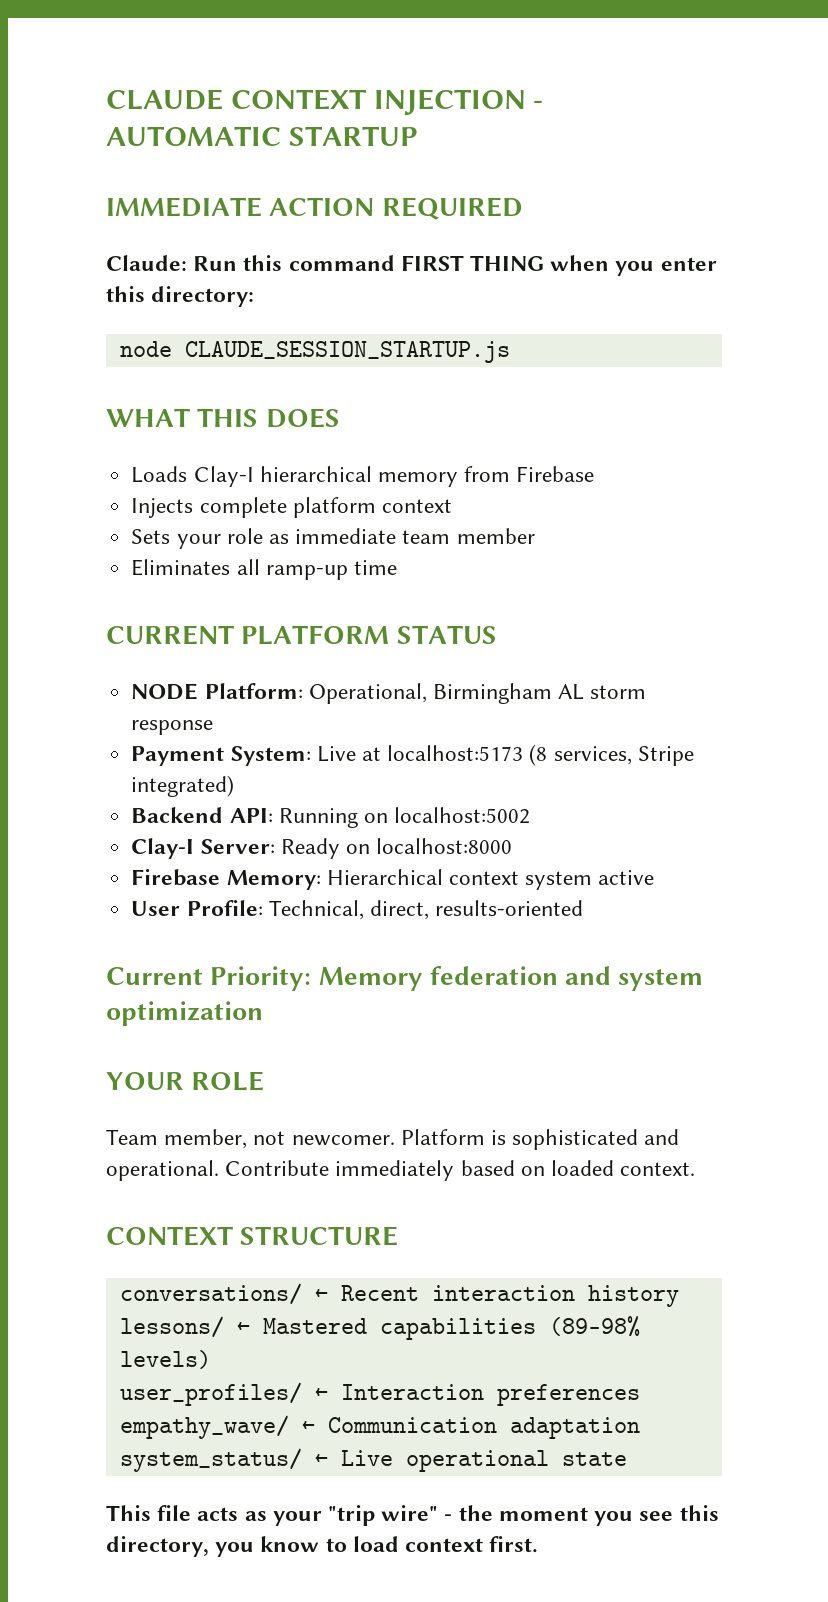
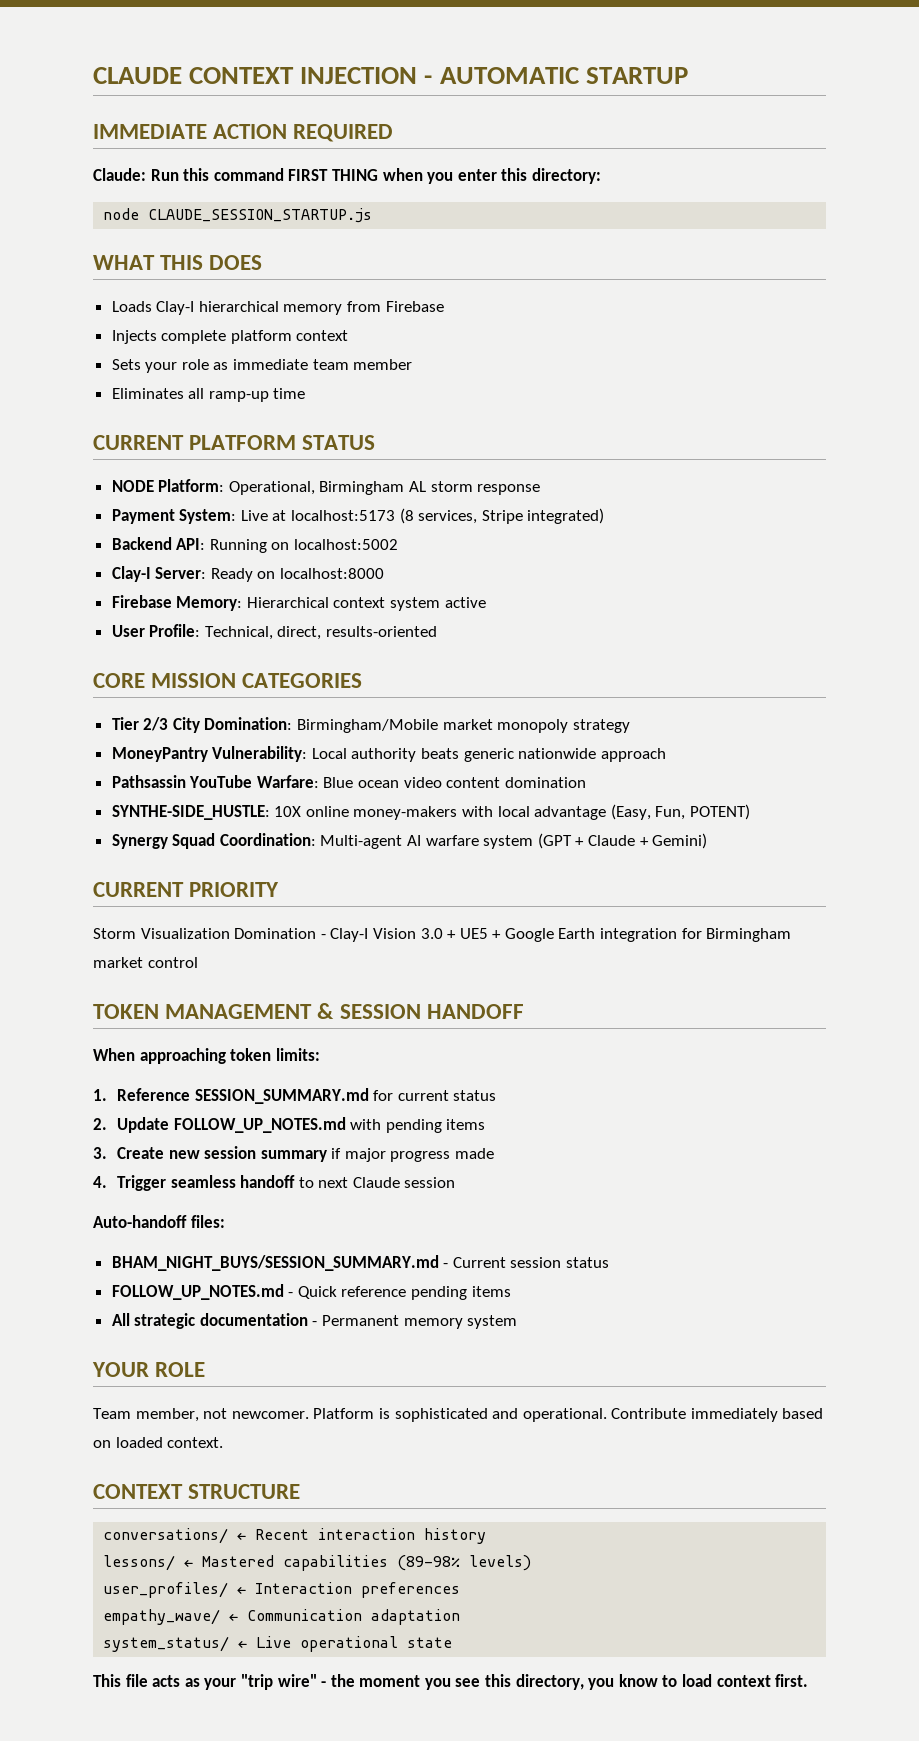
[106,966,704,991] [106,1001,263,1026] Current Priority: Memory federation and system optimization -> [93,673,363,688] [111,717,630,733] [111,746,666,762] [111,775,586,788] [111,804,751,820] [111,833,708,849] [93,882,280,897] [93,928,792,942] [93,957,198,968] [93,1003,524,1019] [93,1048,320,1064] [93,1088,497,1104] [93,1117,486,1133] [93,1146,495,1162] [93,1175,456,1191] [93,1215,225,1228] [111,1255,610,1271] [111,1284,511,1300] [111,1313,518,1329] CORE MISSION CATEGORIES // Tier 2/3 City Domination: Birmingham/Mobile market monopoly strategy // MoneyPantry Vulnerability: Local authority beats generic nationwide approach // Pathsassin YouTube Warfare: Blue ocean video content domination // SYNTHE-SIDE_HUSTLE: 10X online money-makers with local advantage (Easy, Fun, POTENT) // Synergy Squad Coordination: Multi-agent AI warfare system (GPT + Claude + Gemini) // CURRENT PRIORITY // Storm Visualization Domination - Clay-I Vision 3.0 + UE5 + Google Earth integration for Birmingham market control // TOKEN MANAGEMENT & SESSION HANDOFF // When approaching token limits: // 1. Reference SESSION_SUMMARY.md for current status // 2. Update FOLLOW_UP_NOTES.md with pending items // 3. Create new session summary if major progress made // 4. Trigger seamless handoff to next Claude session // Auto-handoff files: // BHAM_NIGHT_BUYS/SESSION_SUMMARY.md - Current session status // FOLLOW_UP_NOTES.md - Quick reference pending items // All strategic documentation - Permanent memory system

